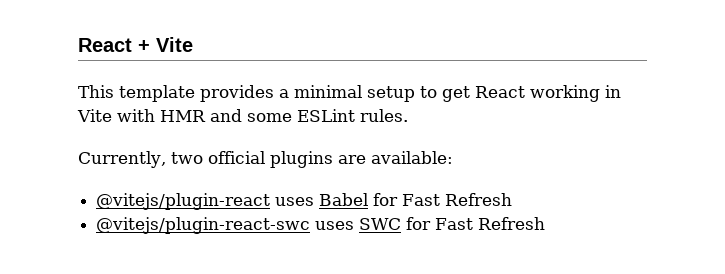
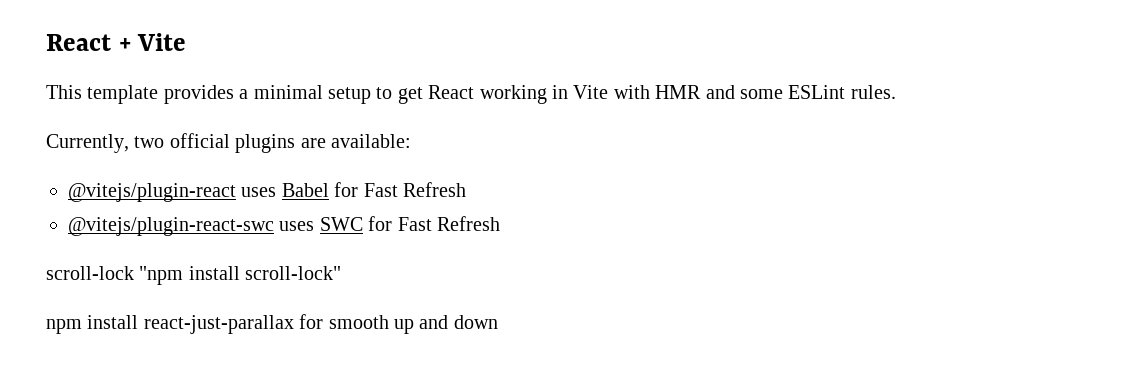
(546, 223) none -> [46,266,342,285] [46,314,498,334] // scroll-lock "npm install scroll-lock" // npm install react-just-parallax for smooth up and down

